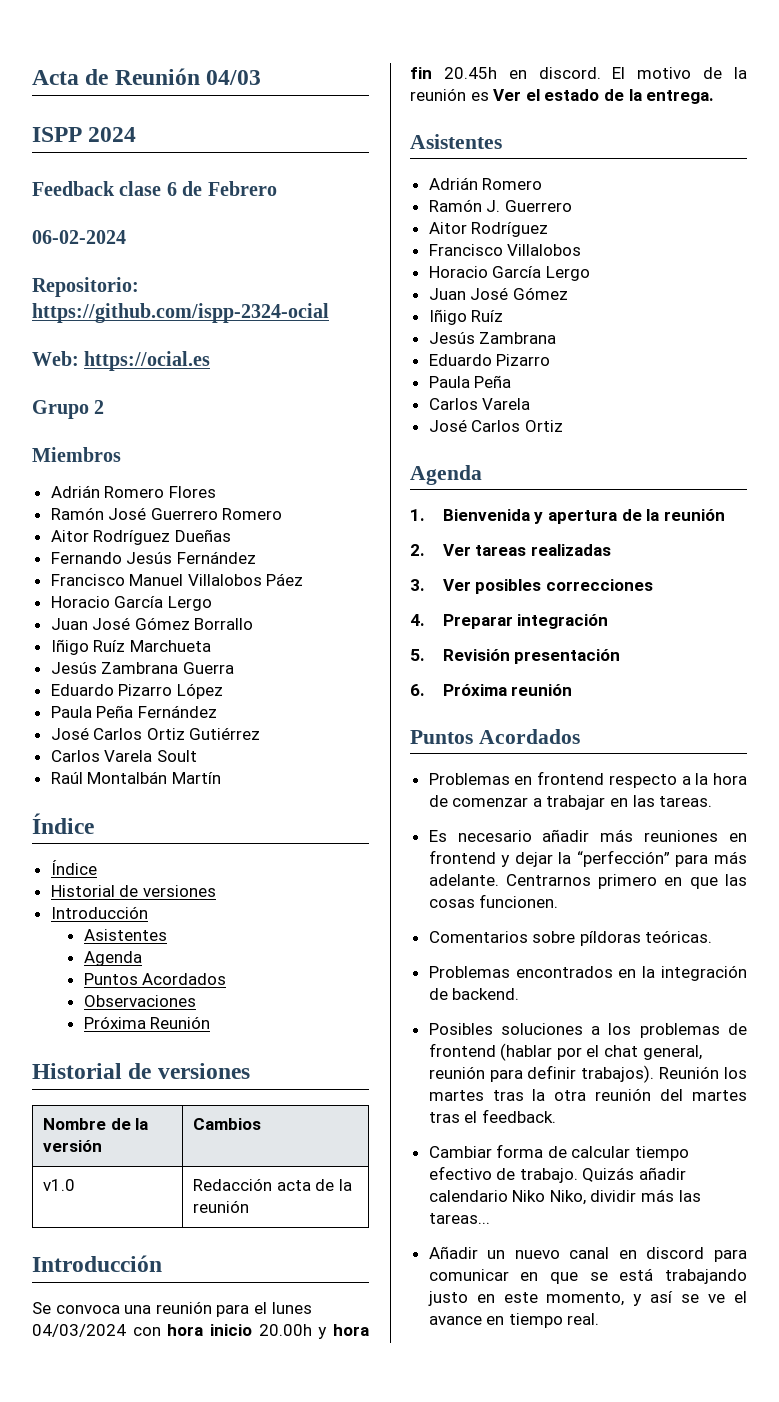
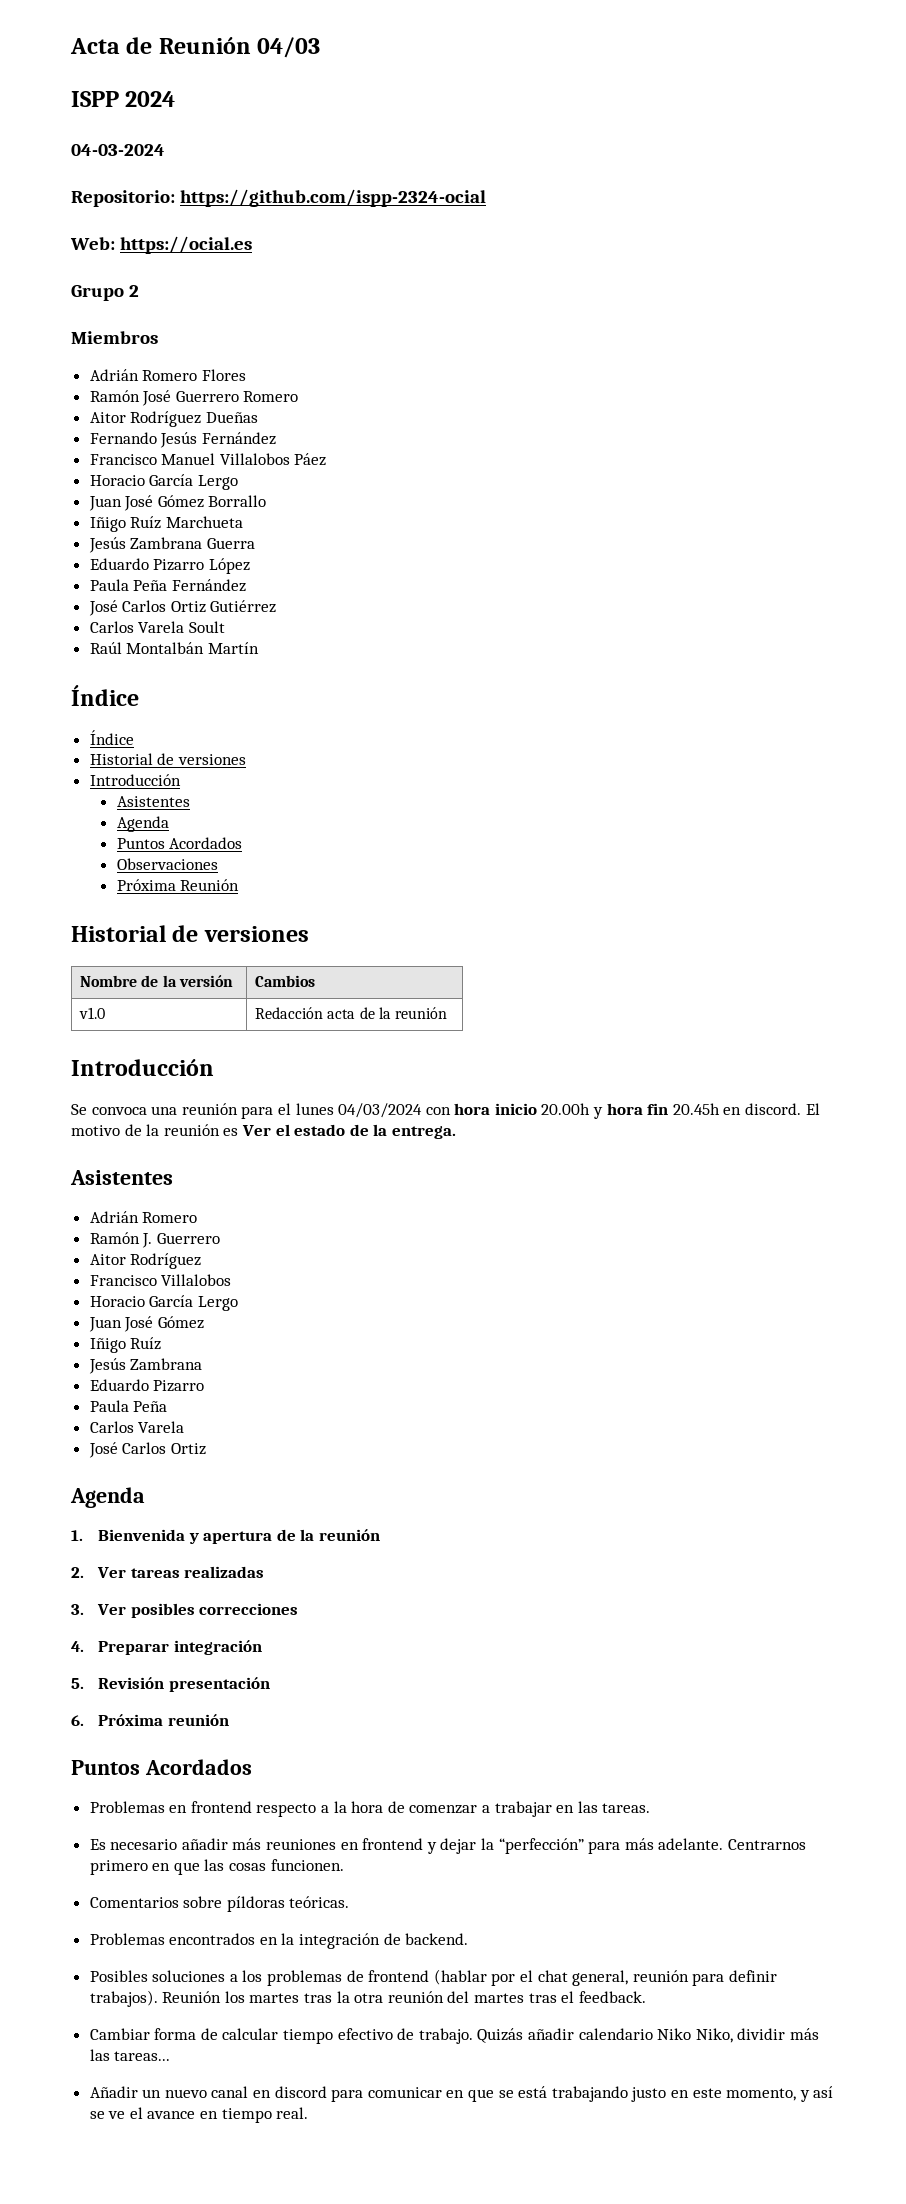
[32,181,277,196] [32,230,126,244] Feedback clase 6 de Febrero // 06-02-2024 -> [71,144,165,156] 04-03-2024

